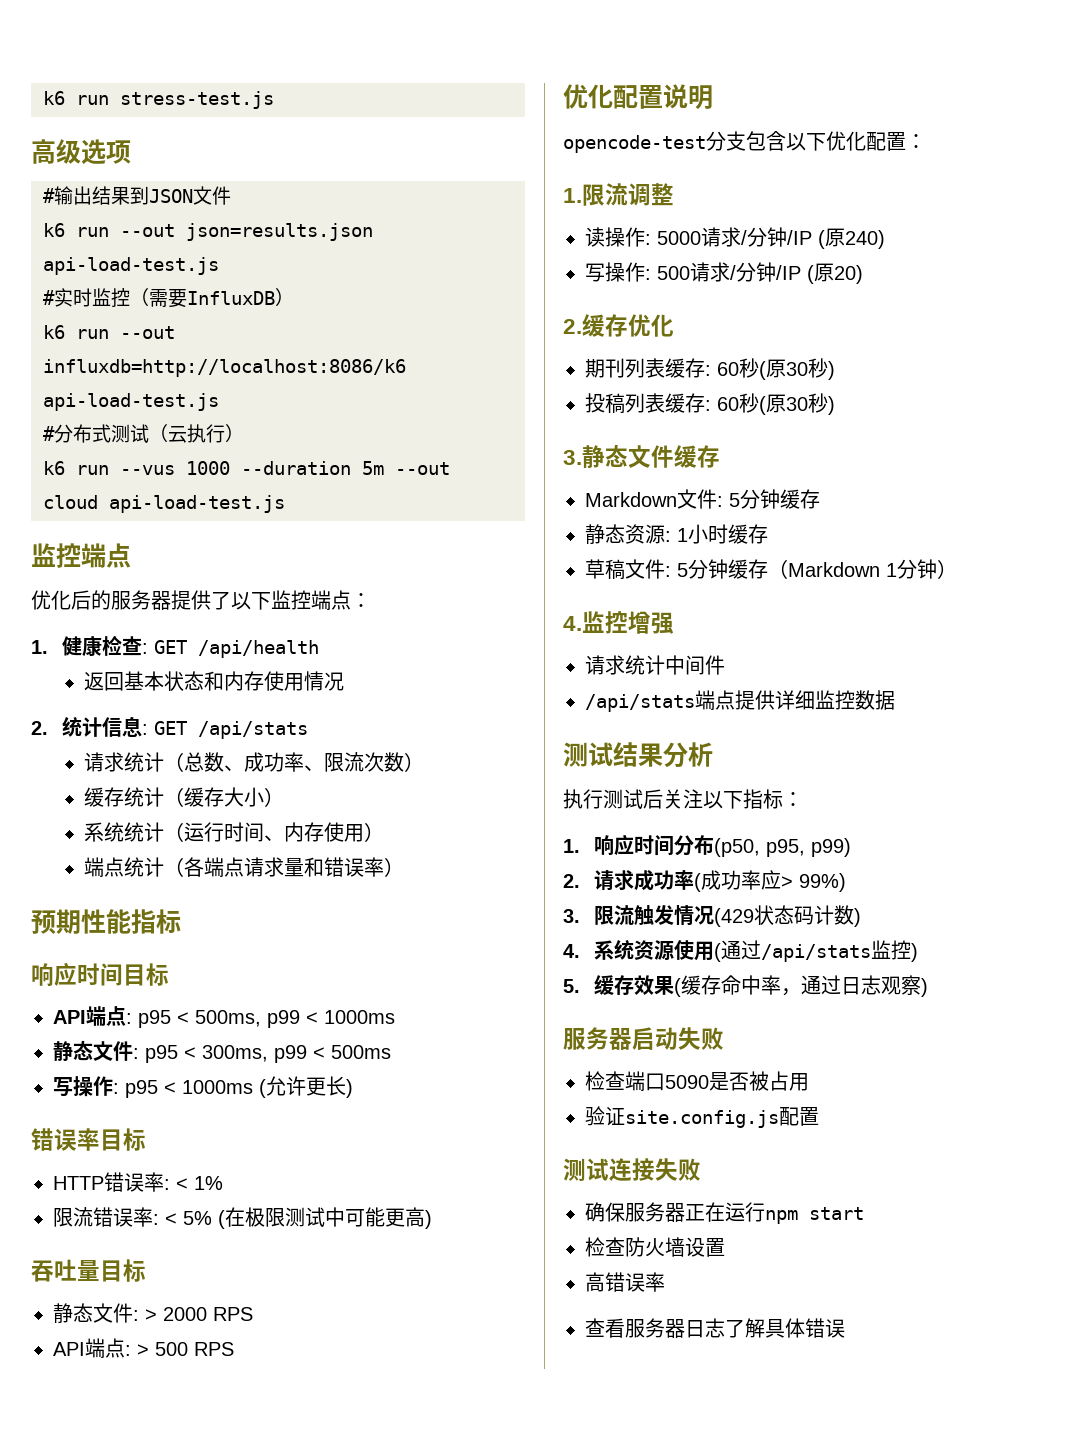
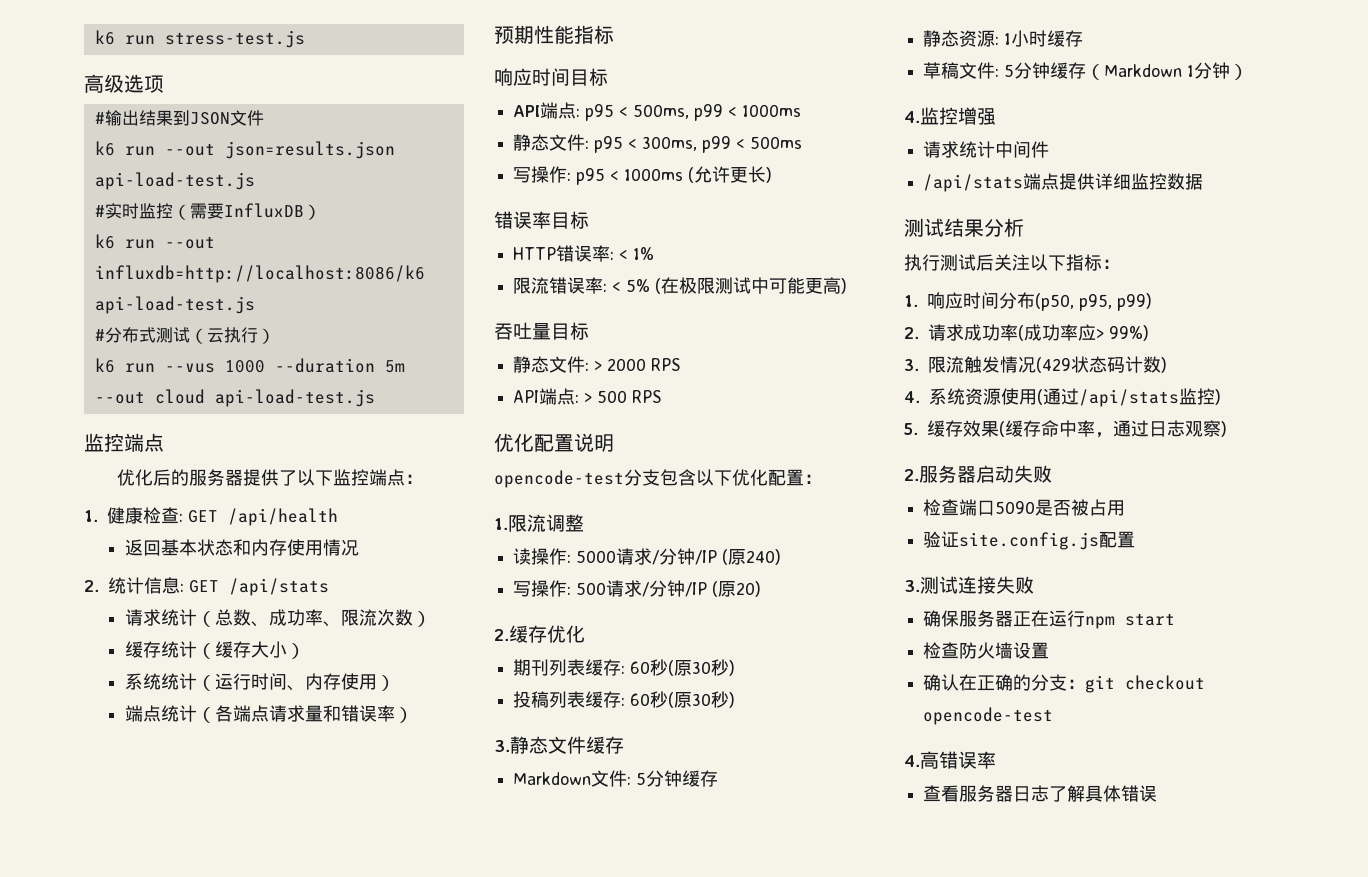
(928, 987) none -> [904,469,919,481] 2.
(819, 1116) none -> [904,580,920,592] 3.
(725, 1247) none -> [923,674,1206,693] [923,707,1054,725] [904,755,920,767] 确认在正确的分支：git checkout opencode-test // 4.

